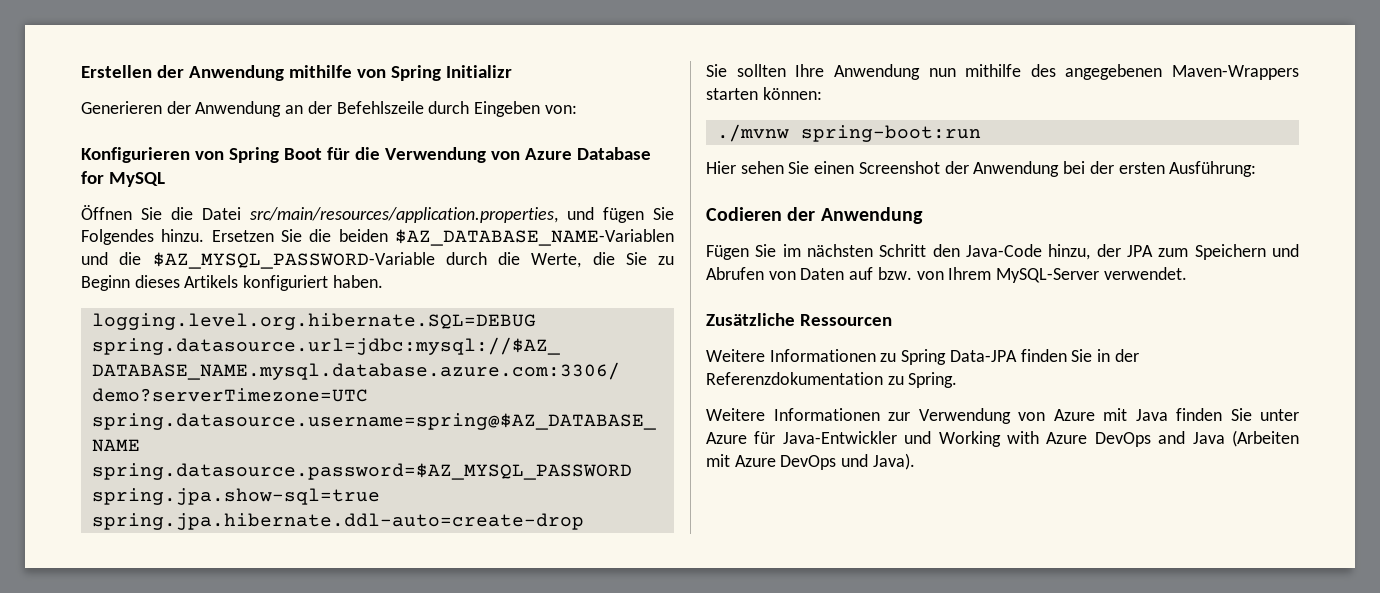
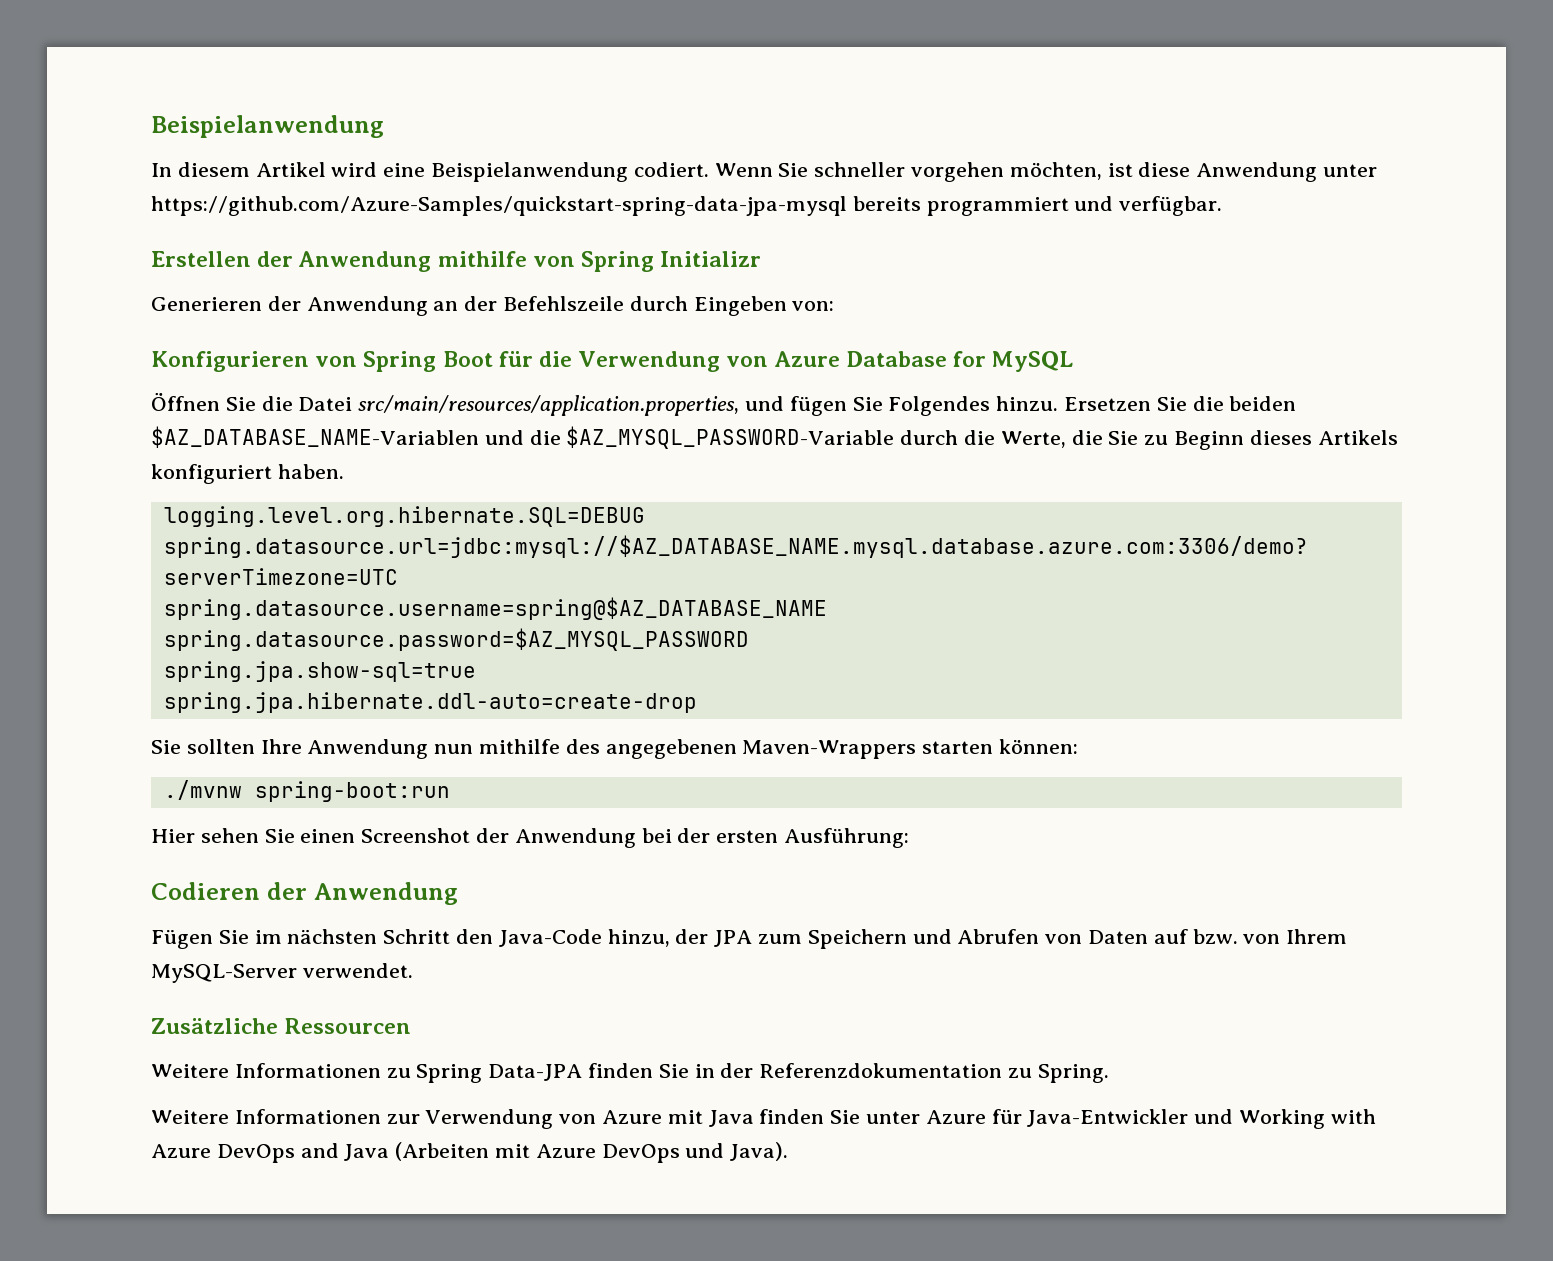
(81, 71) none -> [151,115,384,138] [151,162,1378,182] [151,196,1223,216] Beispielanwendung // In diesem Artikel wird eine Beispielanwendung codiert. Wenn Sie schneller vorgehen möchten, ist diese Anwendung unter https://github.com/Azure-Samples/quickstart-spring-data-jpa-mysql bereits programmiert und verfügbar. //

